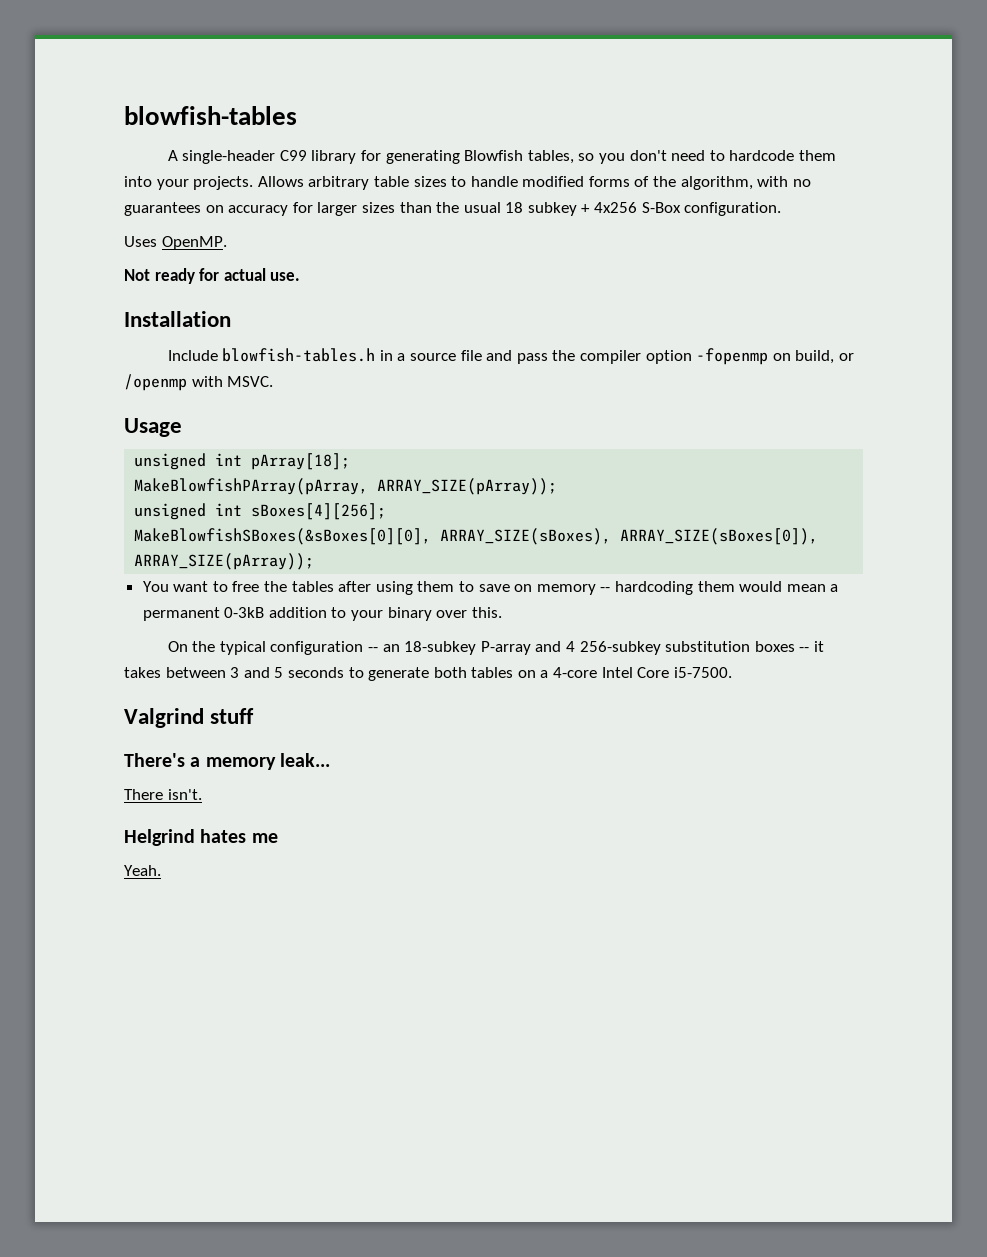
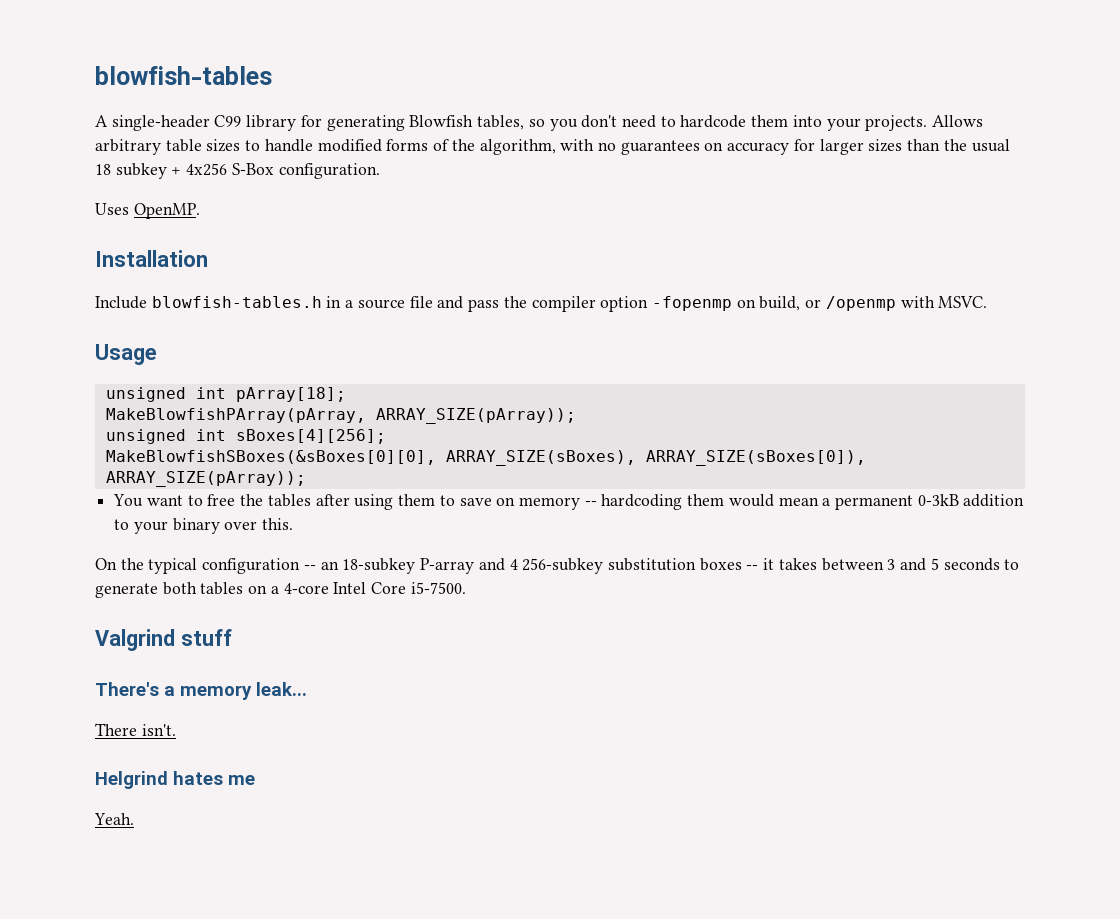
[124,268,301,284] // Not ready for actual use. -> (200, 211) none

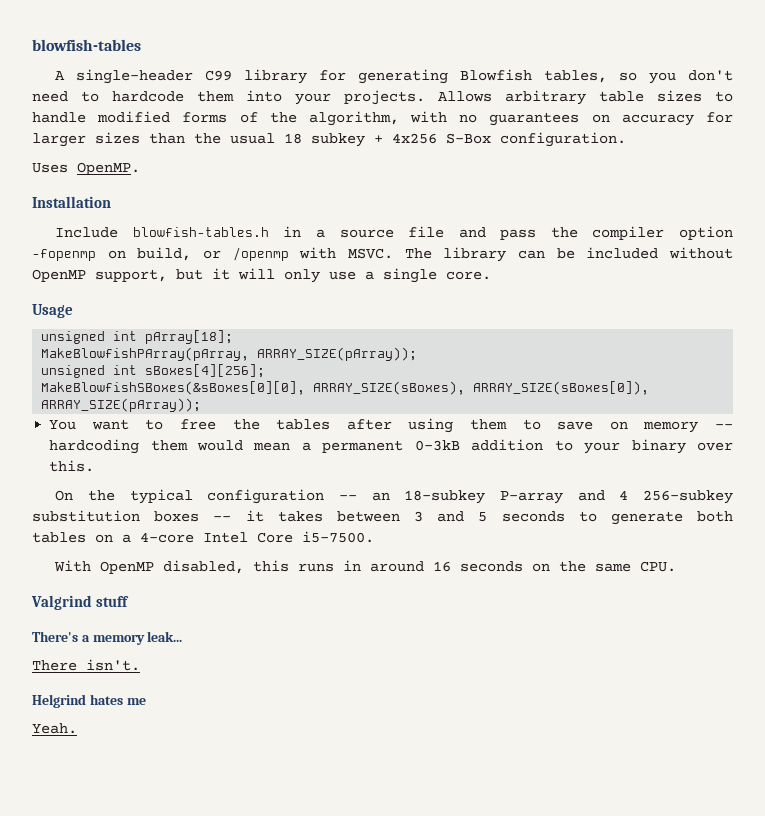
(988, 302) none -> [404,247,733,262] [32,268,491,283] The library can be included without OpenMP support, but it will only use a single core.
(466, 588) none -> [54,560,677,574] // With OpenMP disabled, this runs in around 16 seconds on the same CPU.

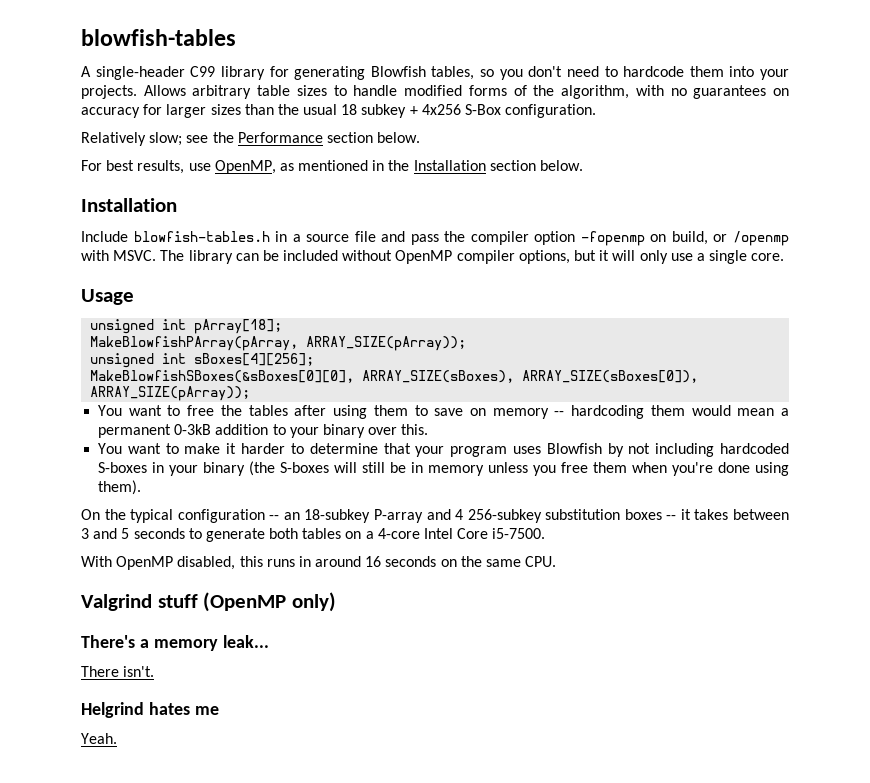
[32,162,140,175] Uses OpenMP. -> [81,132,421,146] [81,160,584,174] Relatively slow; see the Performance section below. // For best results, use OpenMP, as mentioned in the Installation section below.
[95,269,167,282] support, -> [456,250,570,264] compiler options,
(95, 466) none -> [98,443,789,457] [98,461,790,476] [98,480,142,495] // You want to make it harder to determine that your program uses Blowfish by not including hardcoded S-boxes in your binary (the S-boxes will still be in memory unless you free them when you're done using them).
(129, 601) none -> [203,592,337,612] (OpenMP only)

